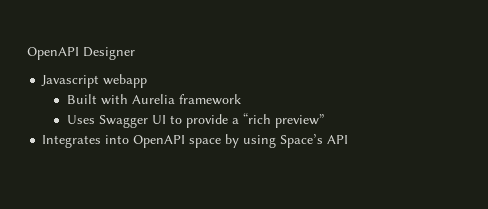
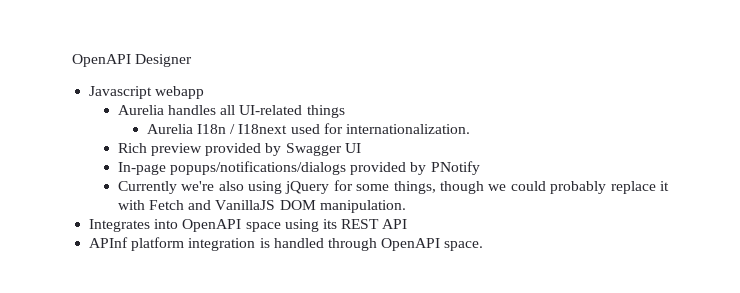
[66,94,241,105] [66,113,324,128] [42,134,349,148] Built with Aurelia framework // Uses Swagger UI to provide a “rich preview” // Integrates into OpenAPI space by using Space’s API -> [117,105,345,118] [146,123,470,134] [117,143,361,156] [117,161,480,175] [117,180,669,194] [117,200,406,213] [89,219,408,232] [89,237,484,251] Aurelia handles all UI-related things // Aurelia I18n / I18next used for internationalization. // Rich preview provided by Swagger UI // In-page popups/notifications/dialogs provided by PNotify // Currently we're also using jQuery for some things, though we could probably replace it with Fetch and VanillaJS DOM manipulation. // Integrates into OpenAPI space using its REST API // APInf platform integration is handled through OpenAPI space.

